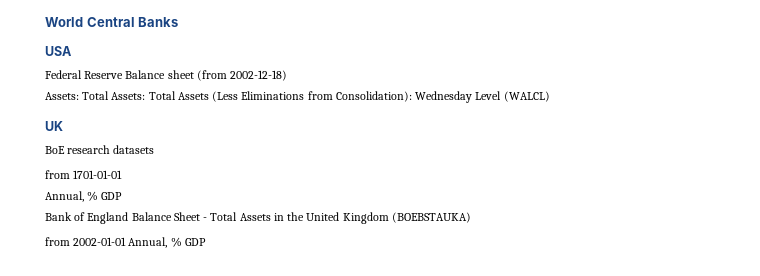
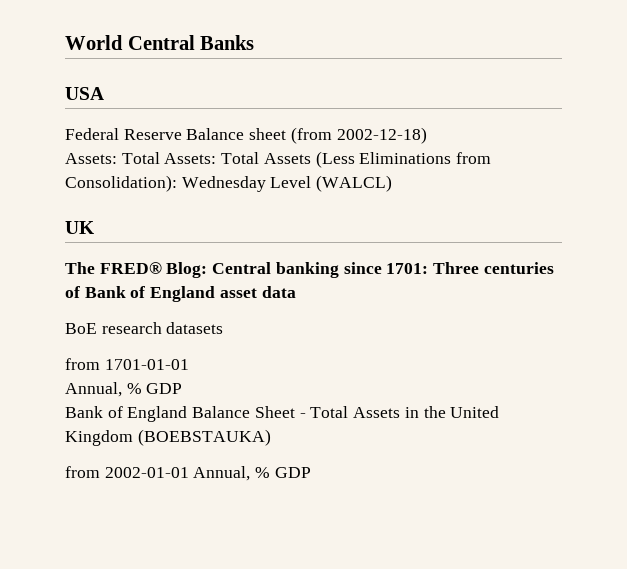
(63, 126) none -> [65,262,554,278] [65,286,296,302] // The FRED® Blog: Central banking since 1701: Three centuries of Bank of England asset data

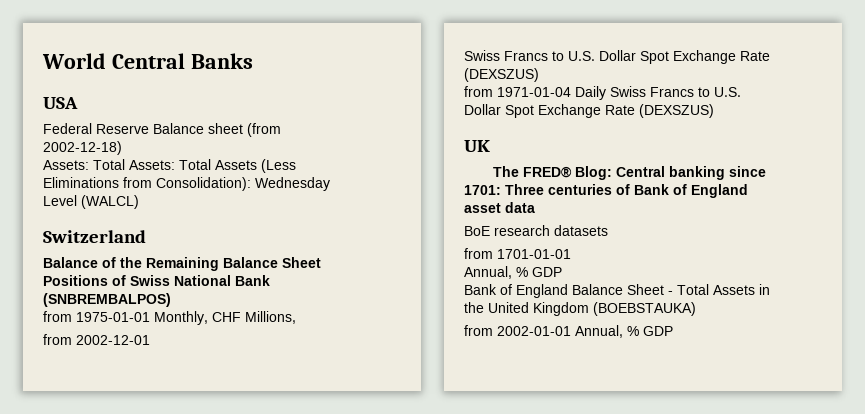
(393, 183) none -> [43,230,146,243] [43,257,321,271] [43,275,270,286] [43,293,171,307] [43,311,296,325] [43,334,150,345] [464,50,770,64] [464,68,539,82] [464,86,741,100] [464,104,714,118] // Switzerland // Balance of the Remaining Balance Sheet Positions of Swiss National Bank (SNBREMBALPOS) // from 1975-01-01 Monthly, CHF Millions, // from 2002-12-01 // Swiss Francs to U.S. Dollar Spot Exchange Rate (DEXSZUS) // from 1971-01-04 Daily Swiss Francs to U.S. Dollar Spot Exchange Rate (DEXSZUS)

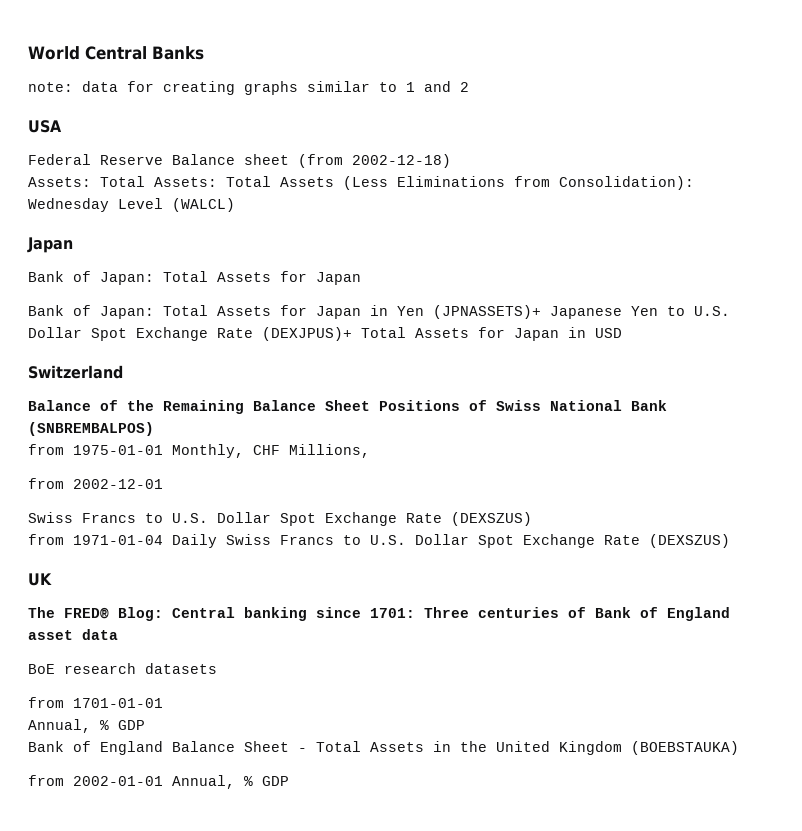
(253, 61) none -> [28,81,469,95] // note: data for creating graphs similar to 1 and 2
(139, 202) none -> [27,237,73,253] [28,271,361,285] [28,305,730,319] [28,327,622,341] // Japan // Bank of Japan: Total Assets for Japan // Bank of Japan: Total Assets for Japan in Yen (JPNASSETS)+ Japanese Yen to U.S. Dollar Spot Exchange Rate (DEXJPUS)+ Total Assets for Japan in USD

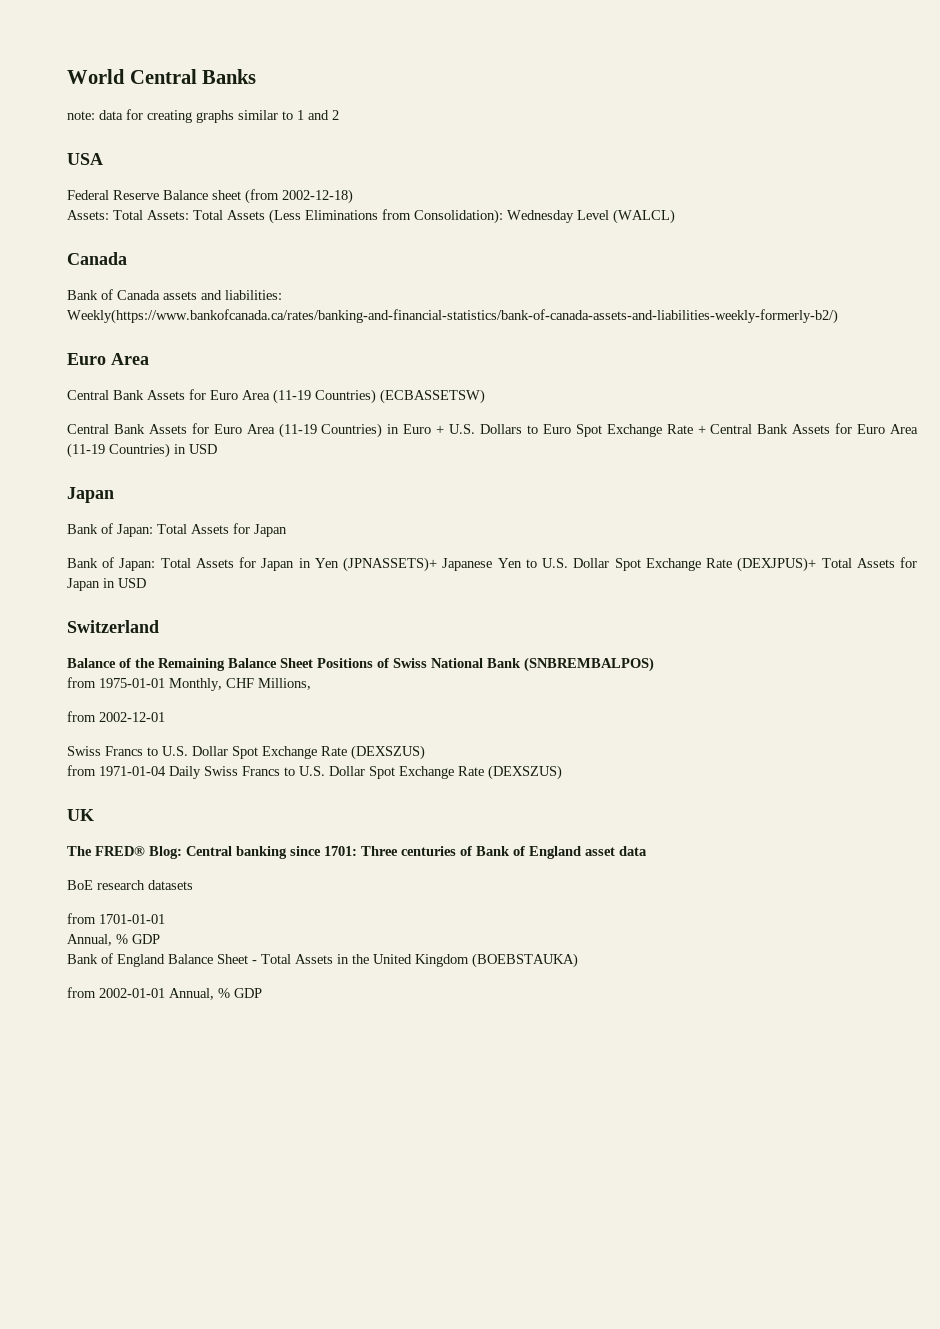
(235, 205) none -> [67,252,127,265] [67,289,282,300] [67,309,838,324] [67,353,149,365] [67,389,485,404] [67,423,918,438] [67,443,217,458] // Canada // Bank of Canada assets and liabilities: Weekly(https://www.bankofcanada.ca/rates/banking-and-financial-statistics/bank-of-canada-assets-and-liabilities-weekly-formerly-b2/) // Euro Area // Central Bank Assets for Euro Area (11-19 Countries) (ECBASSETSW) // Central Bank Assets for Euro Area (11-19 Countries) in Euro + U.S. Dollars to Euro Spot Exchange Rate + Central Bank Assets for Euro Area (11-19 Countries) in USD

